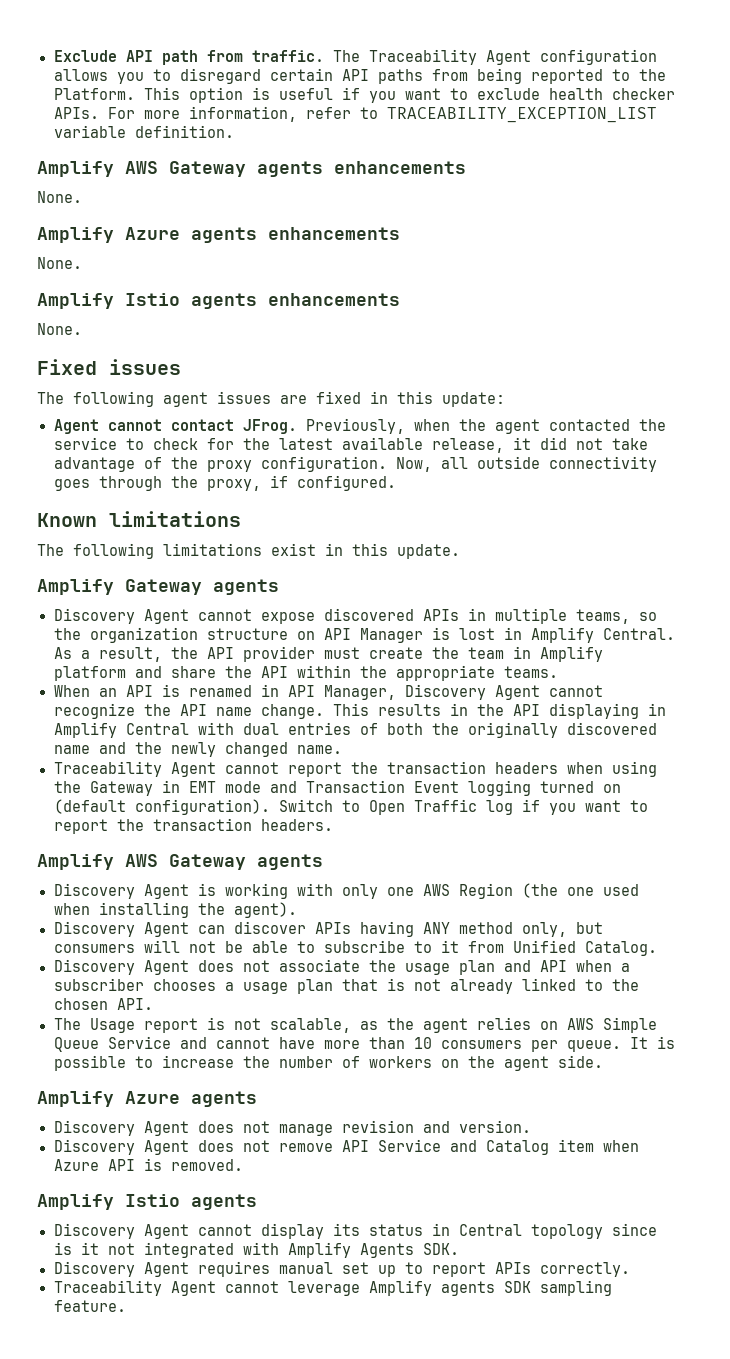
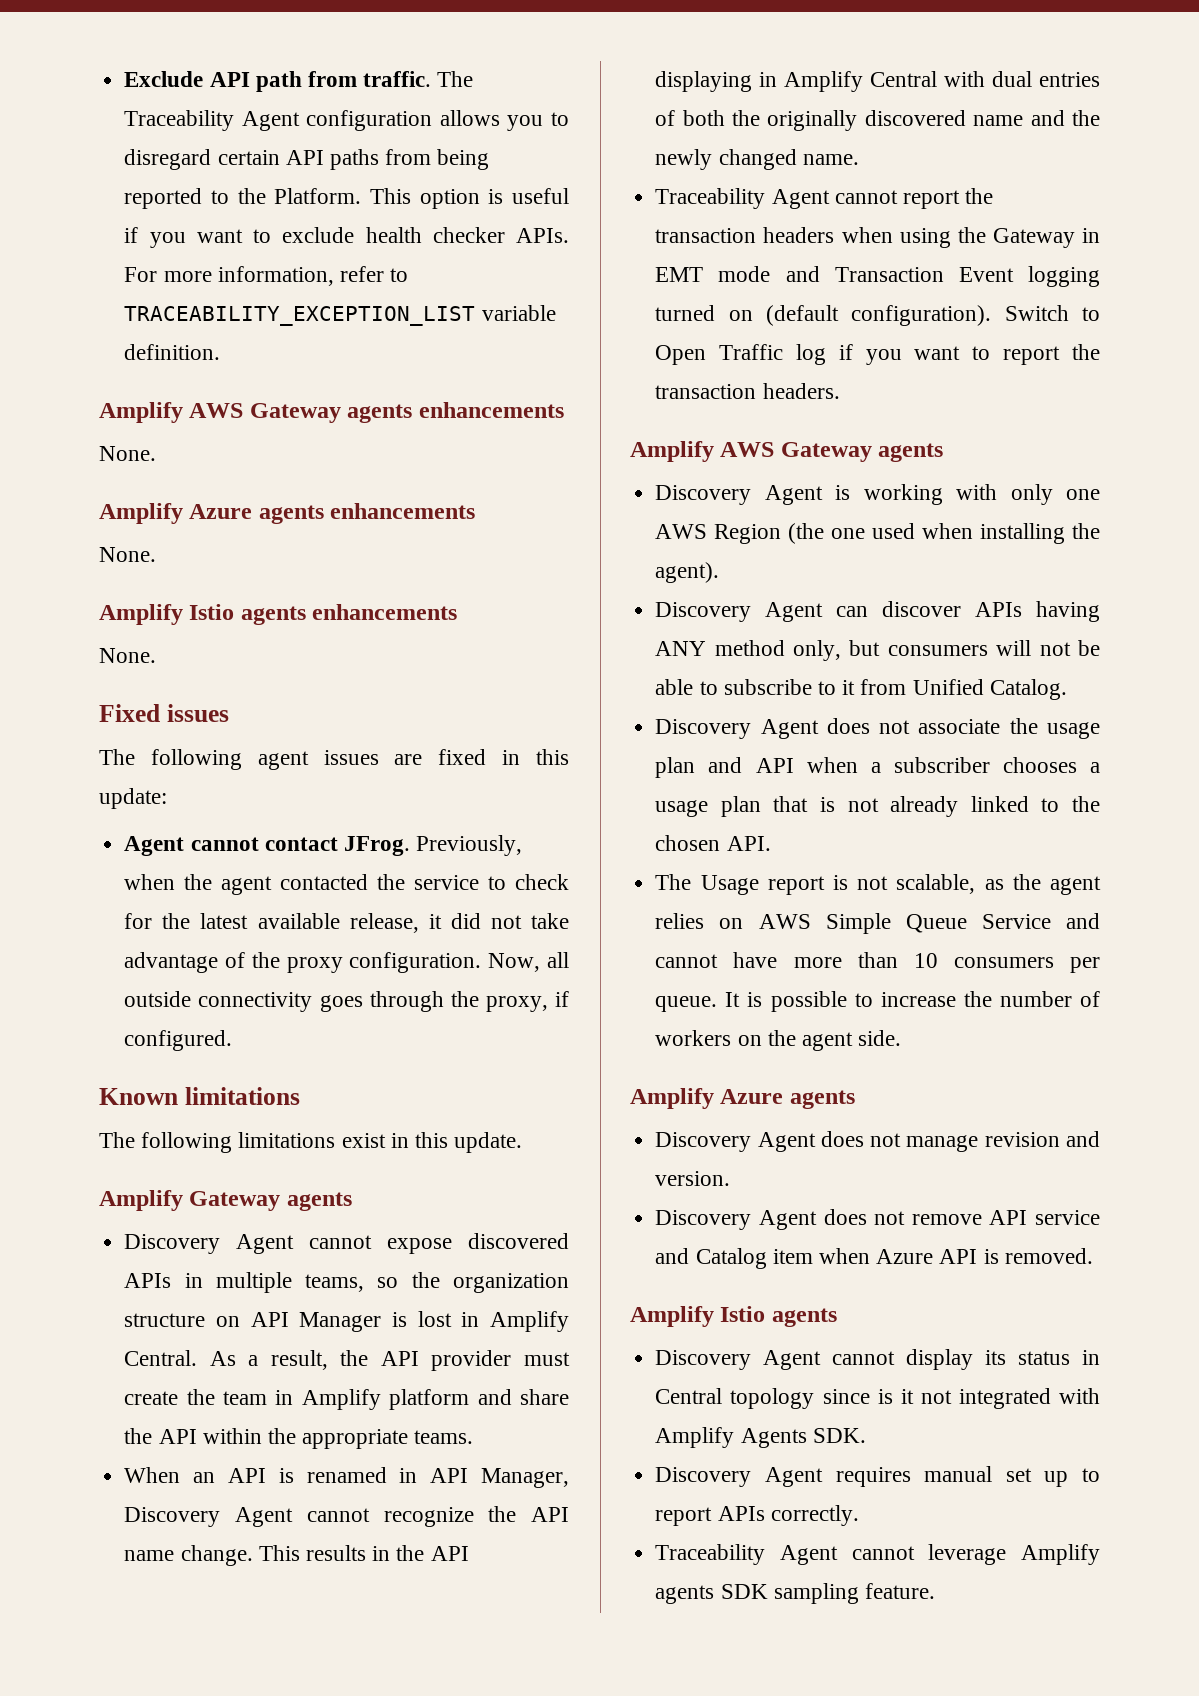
[377,1139,441,1152] Service -> [1035,1210,1100,1225] service

